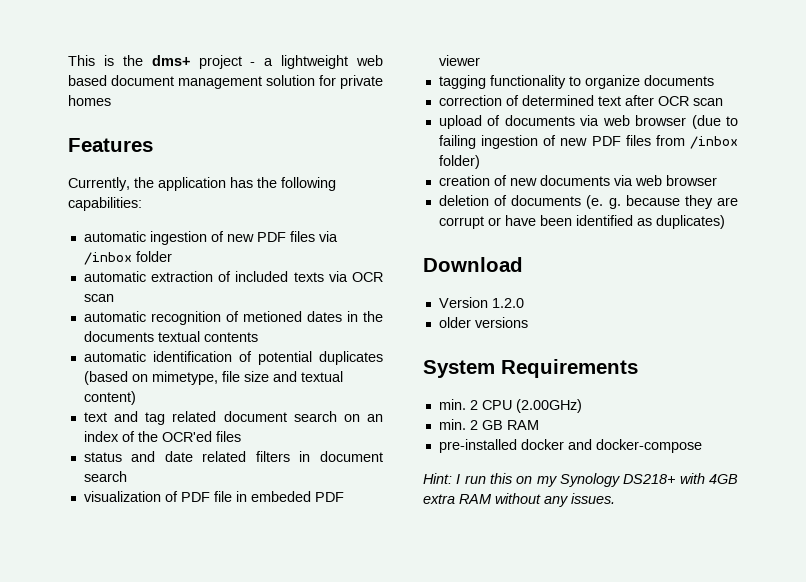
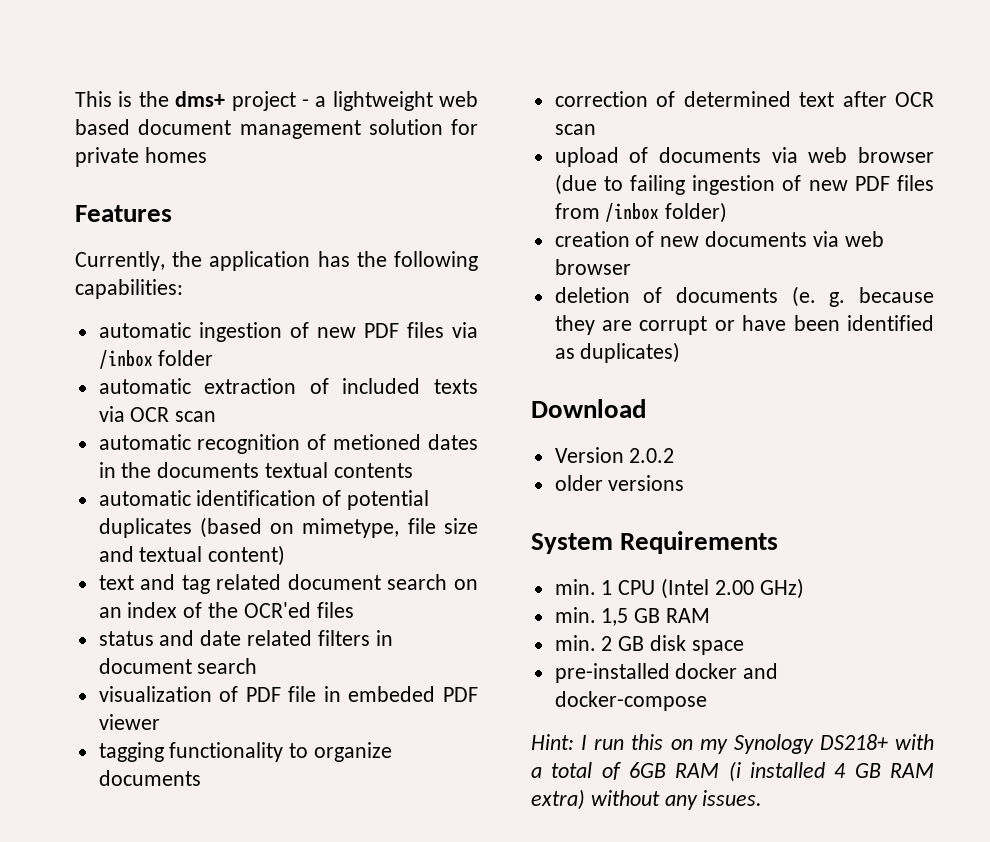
[491,298,524,308] 1.2.0 -> [629,448,675,463] 2.0.2
[469,399,582,413] 2 CPU (2.00GHz) -> [601,578,804,599] [554,607,711,626] 1 CPU (Intel 2.00 GHz) // min. 1,5 GB RAM
[506,420,539,430] RAM -> [650,635,744,655] disk space
[709,474,738,484] [423,494,492,504] 4GB extra RAM -> [531,761,934,782] [531,789,585,810] a total of 6GB RAM (i installed 4 GB RAM extra)

